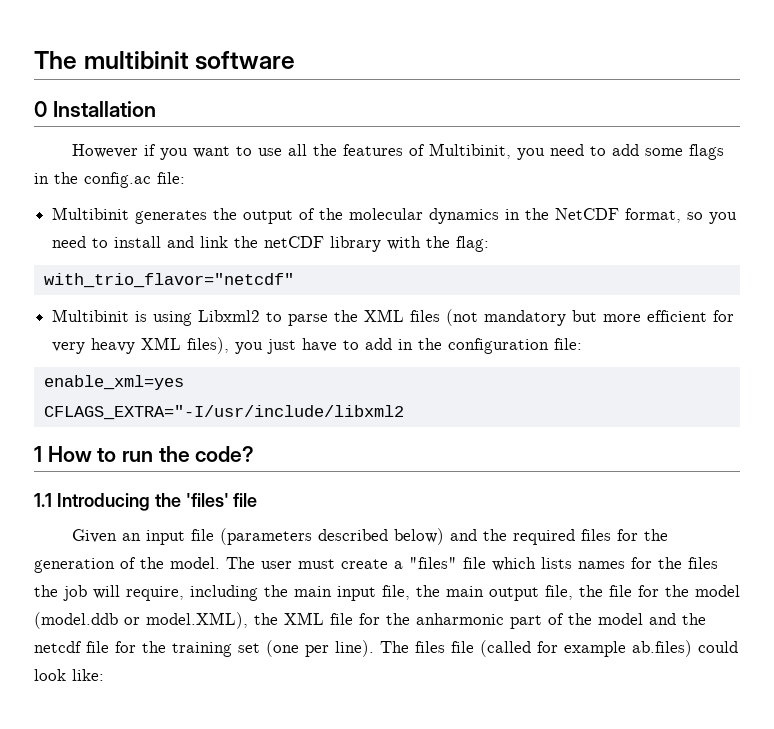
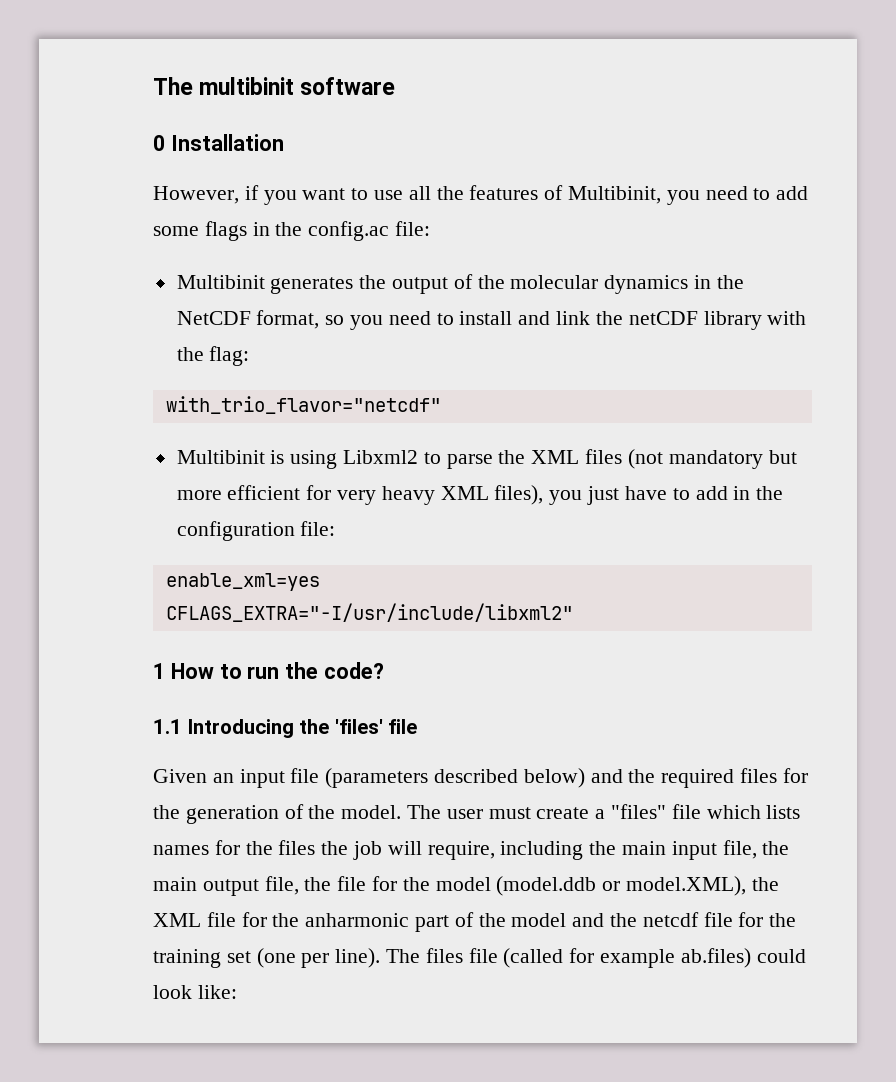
[71,144,138,158] However -> [153,186,239,204] However,
[43,405,404,420] CFLAGS_EXTRA="-I/usr/include/libxml2 -> [165,603,573,622] CFLAGS_EXTRA="-I/usr/include/libxml2"

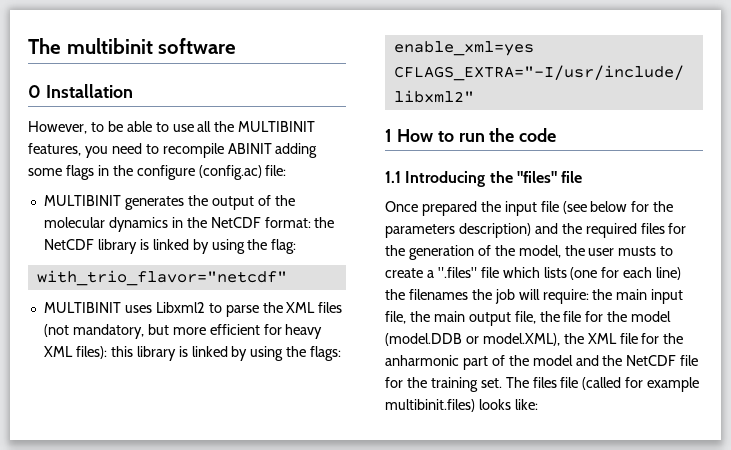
[244,185,346,205] if you want -> [90,121,152,132] to be able
[469,185,809,205] features of Multibinit, you need to add -> [238,121,316,132] [28,143,318,158] MULTIBINIT features, you need to recompile ABINIT adding
[308,221,431,241] [176,275,265,289] config.ac file: // Multibinit -> [136,165,287,180] [43,195,121,206] configure (config.ac) file: // MULTIBINIT
[256,310,807,330] format, so you need to install and link the netCDF library with -> [264,217,335,228] [43,239,245,254] format: the NetCDF library is linked by using
[176,450,338,469] Multibinit is using -> [43,302,152,313] MULTIBINIT uses
[668,450,763,469] mandatory -> [72,324,144,339] mandatory,
[337,490,377,505] very -> (282, 329) none
[494,485,784,505] [176,521,336,541] files), you just have to add in the configuration file: -> [75,346,342,361] files): this library is linked by using the flags:
[324,662,385,679] code? -> [519,128,557,142] code
[334,719,383,734] 'files' -> [516,171,557,183] "files"
[153,768,585,788] Given an input file (parameters described below) -> [385,201,674,216] [385,223,531,238] Once prepared the input file (see below for the parameters description)
[341,805,531,819] model. The user must -> [518,245,674,258] model, the user musts to
[611,804,667,819] "files" -> [437,267,477,278] ".files"
[153,840,316,855] names for the files -> [570,267,682,280] [385,289,468,300] (one for each line) the filenames
[427,841,584,860] require, including -> [542,289,589,304] require:
[496,876,597,896] (model.ddb -> [385,333,462,346] (model.DDB
[642,912,699,927] netcdf -> [626,355,677,366] NetCDF
[226,948,381,968] set (one per line). -> [480,378,502,388] set.
[680,948,806,968] [153,985,192,999] ab.files) could look -> [385,399,511,412] multibinit.files) looks

